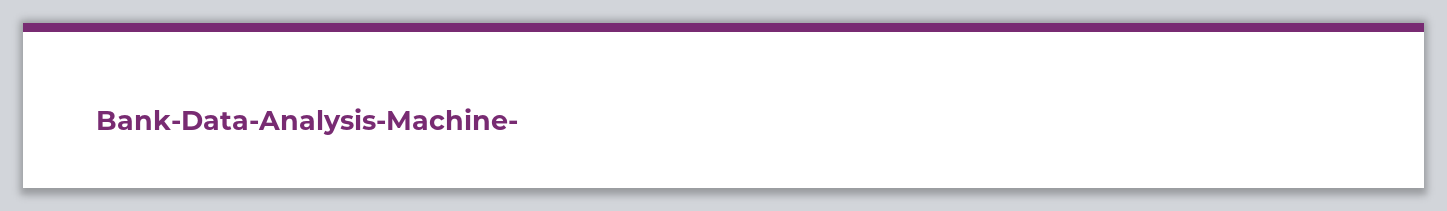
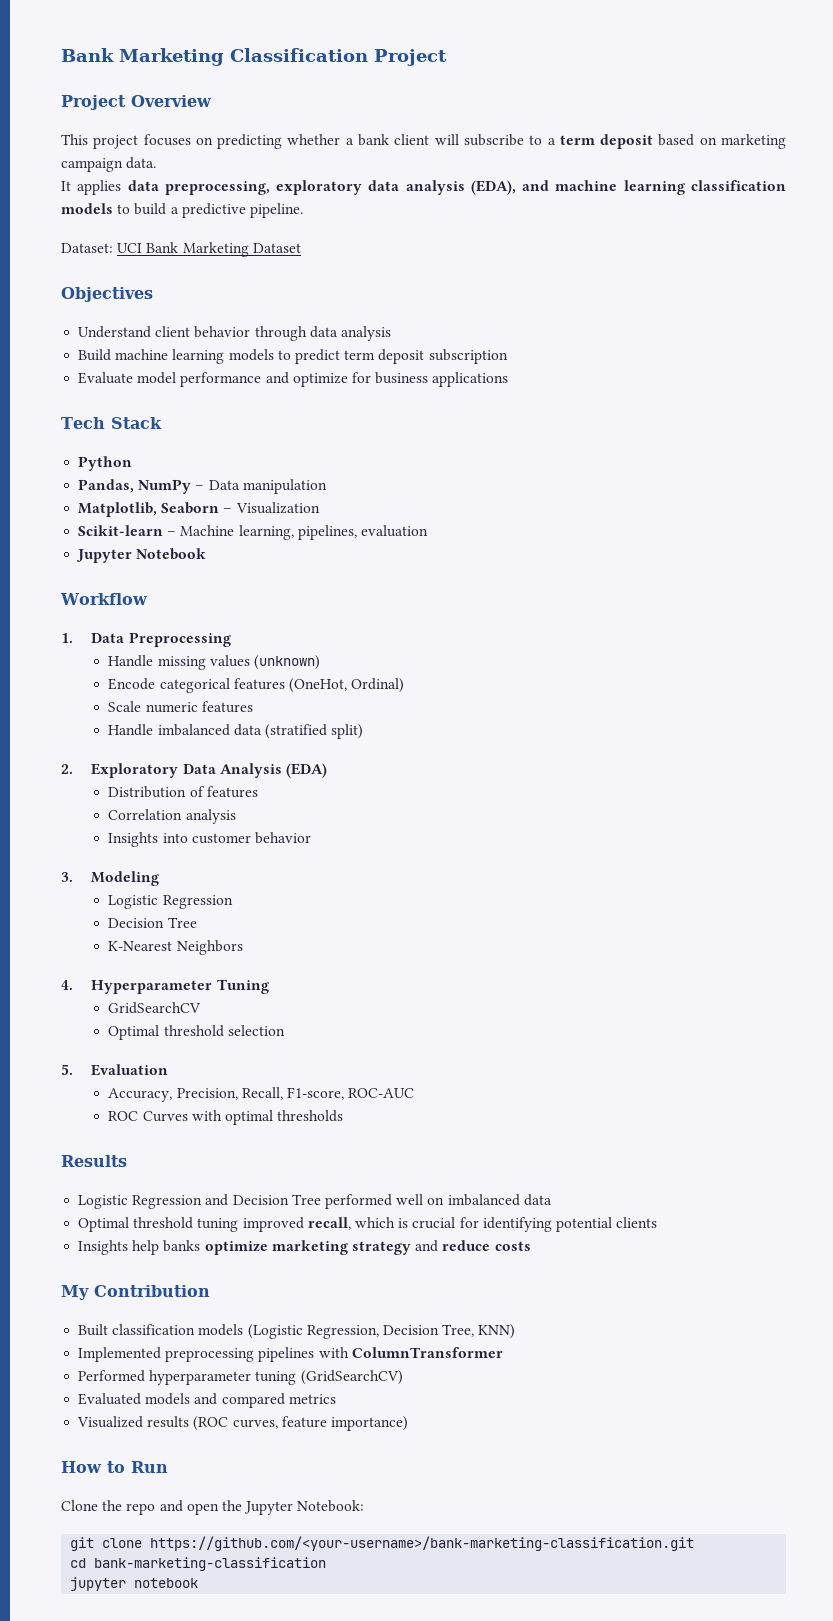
[96,108,518,135] Bank-Data-Analysis-Machine- -> [61,48,447,66] [61,95,212,110] [61,134,786,149] [61,157,157,172] [61,180,786,195] [61,203,303,218] [61,242,301,257] [61,287,153,302] [78,326,391,341] [78,349,508,364] [78,372,509,387] [61,417,162,429] [78,456,133,471] [78,479,327,494] [78,502,320,517] [78,525,428,540] [76,548,207,563] [60,593,148,605] [61,632,231,647] [108,655,320,670] [108,678,405,693] [108,701,253,713] [108,724,364,739] [61,763,327,778] [108,786,258,798] [108,809,236,824] [108,832,311,847] [61,871,160,886] [108,895,233,909] [108,917,197,928] [108,940,243,955] [61,979,269,994] [108,1002,202,1014] [108,1025,285,1040] [61,1064,169,1076] [108,1087,415,1102] [108,1110,344,1125] [61,1155,127,1167] [78,1194,552,1209] [78,1217,658,1232] [78,1240,531,1255] [61,1285,210,1300] [78,1324,516,1339] [78,1347,503,1362] [78,1370,403,1385] [78,1393,336,1408] [77,1416,408,1431] [61,1461,168,1473] [61,1500,365,1515] [70,1536,695,1551] [70,1557,327,1571] [70,1577,199,1591] Bank Marketing Classification Project // Project Overview // This project focuses on predicting whether a bank client will subscribe to a term deposit based on marketing campaign data. // It applies data preprocessing, exploratory data analysis (EDA), and machine learning classification models to build a predictive pipeline. // Dataset: UCI Bank Marketing Dataset // Objectives // Understand client behavior through data analysis // Build machine learning models to predict term deposit subscription // Evaluate model performance and optimize for business applications // Tech Stack // Python // Pandas, NumPy – Data manipulation // Matplotlib, Seaborn – Visualization // Scikit-learn – Machine learning, pipelines, evaluation // Jupyter Notebook // Workflow // 1. Data Preprocessing // Handle missing values (unknown) // Encode categorical features (OneHot, Ordinal) // Scale numeric features // Handle imbalanced data (stratified split) // 2. Exploratory Data Analysis (EDA) // Distribution of features // Correlation analysis // Insights into customer behavior // 3. Modeling // Logistic Regression // Decision Tree // K-Nearest Neighbors // 4. Hyperparameter Tuning // GridSearchCV // Optimal threshold selection // 5. Evaluation // Accuracy, Precision, Recall, F1-score, ROC-AUC // ROC Curves with optimal thresholds // Results // Logistic Regression and Decision Tree performed well on imbalanced data // Optimal threshold tuning improved recall, which is crucial for identifying potential clients // Insights help banks optimize marketing strategy and reduce costs // My Contribution // Built classification models (Logistic Regression, Decision Tree, KNN) // Implemented preprocessing pipelines with ColumnTransformer // Performed hyperparameter tuning (GridSearchCV) // Evaluated models and compared metrics // Visualized results (ROC curves, feature importance) // How to Run // Clone the repo and open the Jupyter Notebook: // git clone https://github.com/<your-username>/bank-marketing-classification.git // cd bank-marketing-classification // jupyter notebook

